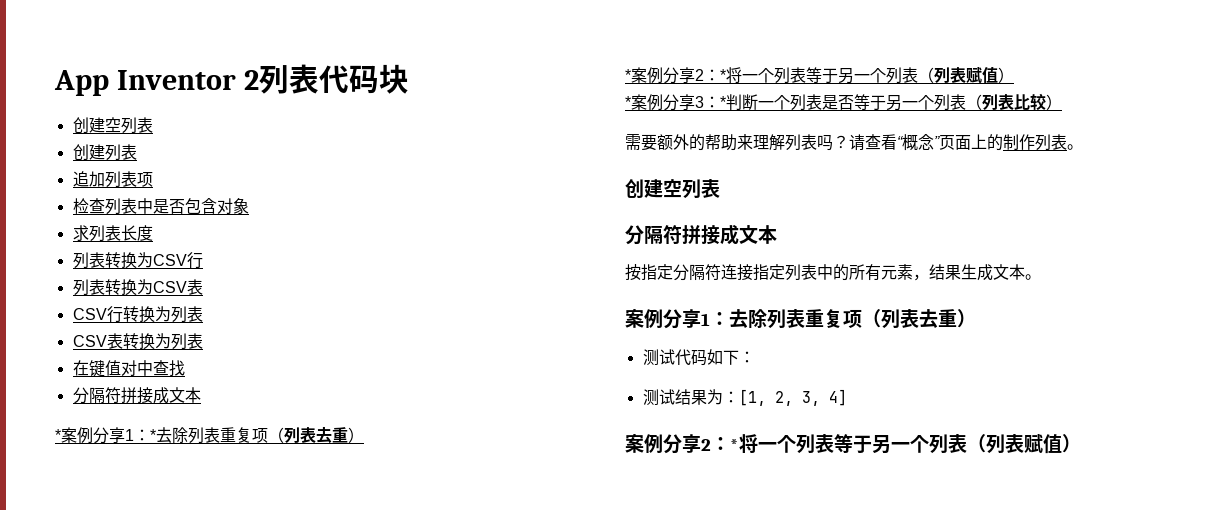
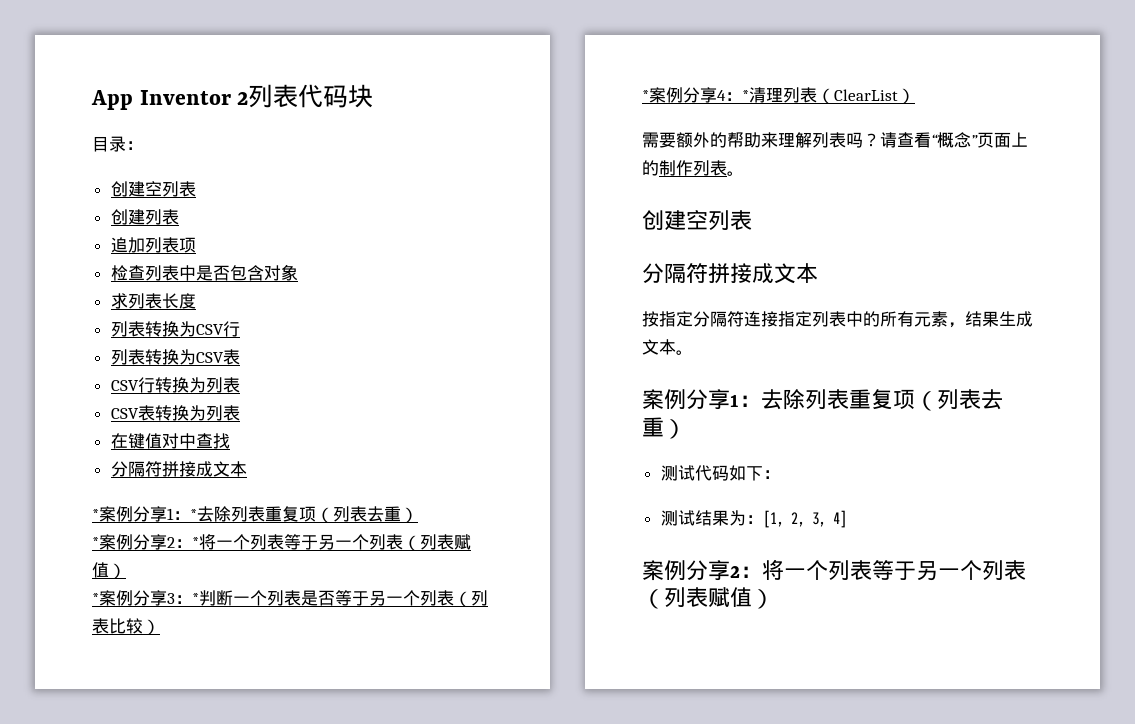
(409, 79) none -> [92,136,143,152] // 目录：
(1062, 102) none -> [642,87,915,104] // *案例分享4：*清理列表（ClearList）
[730,439,739,451] * -> (762, 572) none

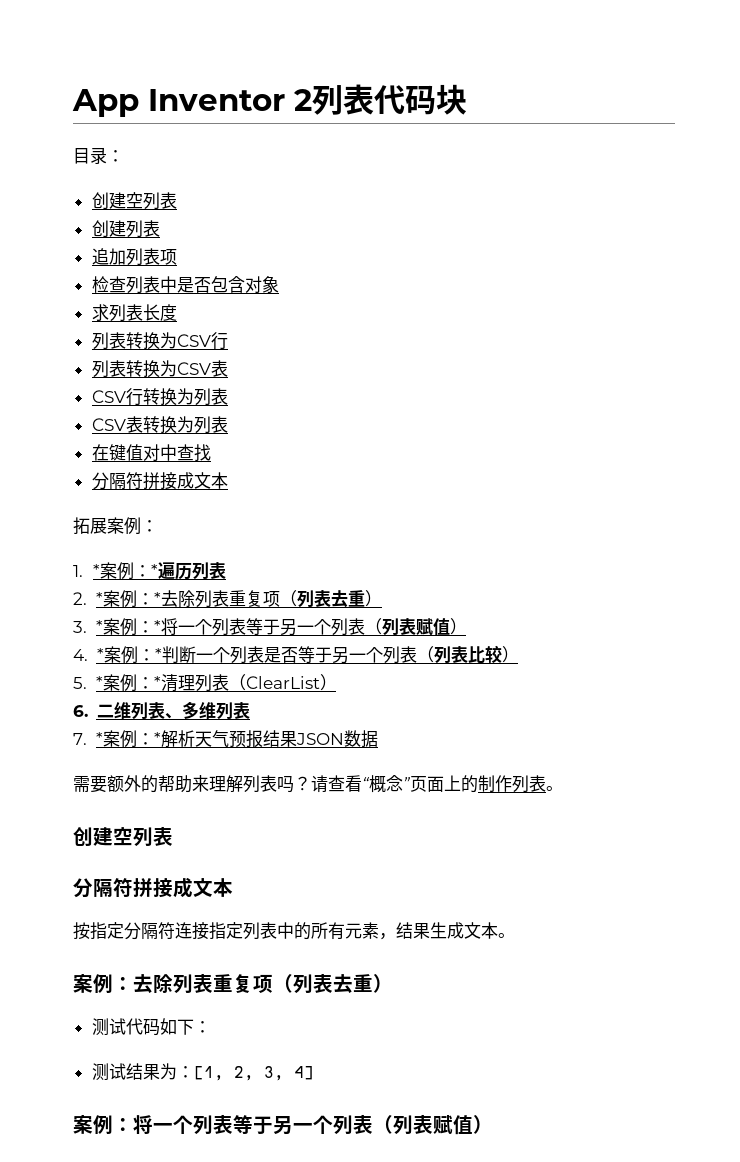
[92,506,174,522] *案例分享1 -> [73,517,158,535] [73,562,227,580] [73,590,137,608] 拓展案例： // 1. *案例：*遍历列表 // 2. *案例
[92,534,175,550] *案例分享2 -> [73,618,137,636] 3. *案例
[92,590,175,606] *案例分享3 -> [73,646,138,664] 4. *案例
[642,87,726,103] *案例分享4 -> [73,674,137,692] 5. *案例
(915, 96) none -> [73,701,250,720] [73,730,378,748] // 6.二维列表、多维列表 // 7. *案例：*解析天气预报结果JSON数据
[686,389,739,410] 分享1 -> (113, 983) none
[686,560,740,581] 分享2 -> (113, 1124) none

